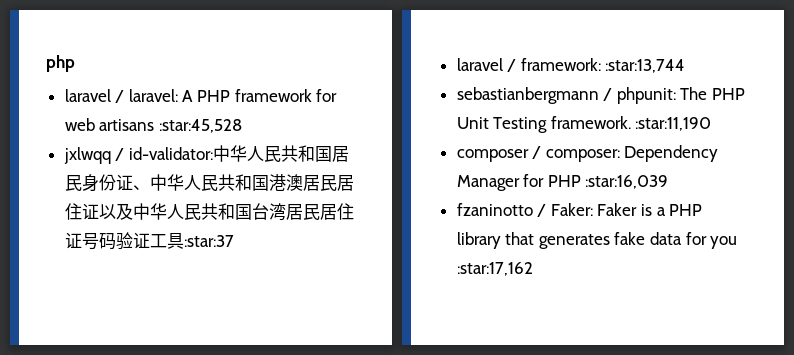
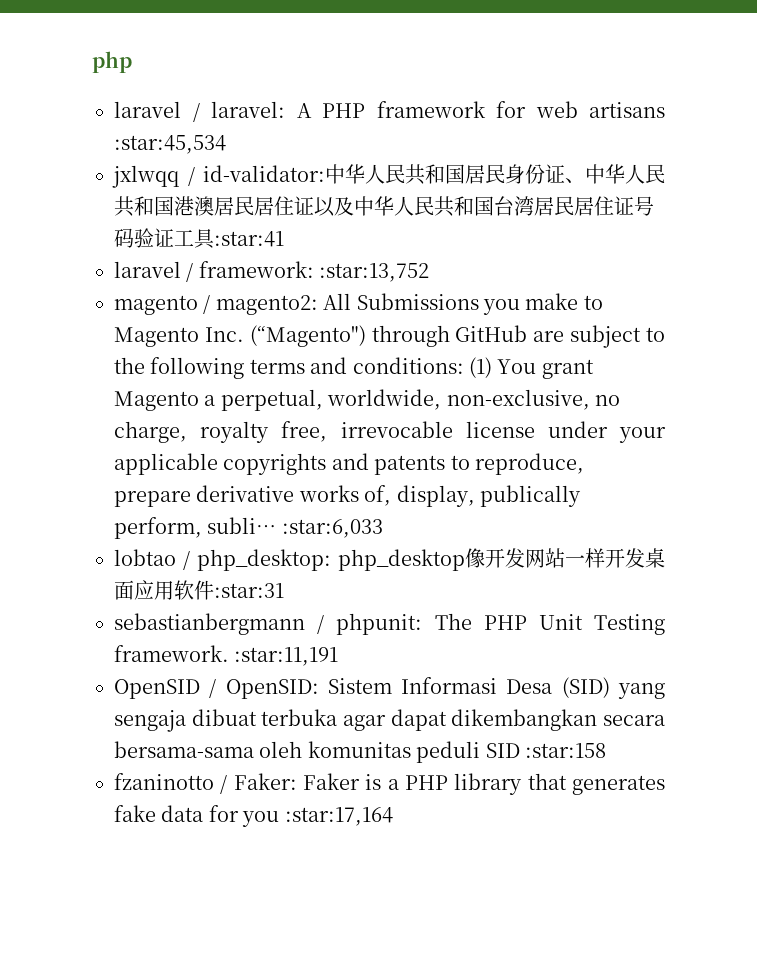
[158,119,242,133] :star:45,528 -> [114,135,226,154] :star:45,534
[183,235,234,247] :star:37 -> [214,231,284,247] :star:41
[605,59,686,73] :star:13,744 -> [319,263,430,282] [114,293,603,315] [114,325,665,348] [114,357,594,379] [114,389,620,411] [114,421,666,443] [114,453,584,475] [114,485,581,507] [114,517,383,539] [114,548,665,571] [114,580,284,600] :star:13,752 // magento / magento2: All Submissions you make to Magento Inc. (“Magento") through GitHub are subject to the following terms and conditions: (1) You grant Magento a perpetual, worldwide, non-exclusive, no charge, royalty free, irrevocable license under your applicable copyrights and patents to reproduce, prepare derivative works of, display, publically perform, subli… :star:6,033 // lobtao / php_desktop: php_desktop像开发网站一样开发桌面应用软件:star:31
[635,117,712,131] [456,145,719,162] [456,174,669,191] :star:11,190 // composer / composer: Dependency Manager for PHP :star:16,039 -> [234,647,339,666] [114,677,665,699] [114,709,665,732] [114,741,606,763] :star:11,191 // OpenSID / OpenSID: Sistem Informasi Desa (SID) yang sengaja dibuat terbuka agar dapat dikembangkan secara bersama-sama oleh komunitas peduli SID :star:158
[456,262,533,276] :star:17,162 -> [284,807,393,826] :star:17,164

